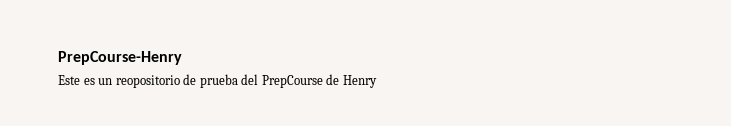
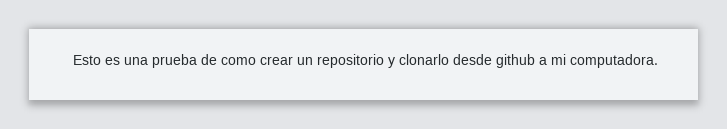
[58,51,182,65] [58,74,377,88] PrepCourse-Henry // Este es un reopositorio de prueba del PrepCourse de Henry -> [73,54,658,68] Esto es una prueba de como crear un repositorio y clonarlo desde github a mi computadora.

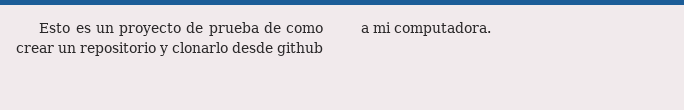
[124,57,148,65] una -> [95,22,204,36] un proyecto de

